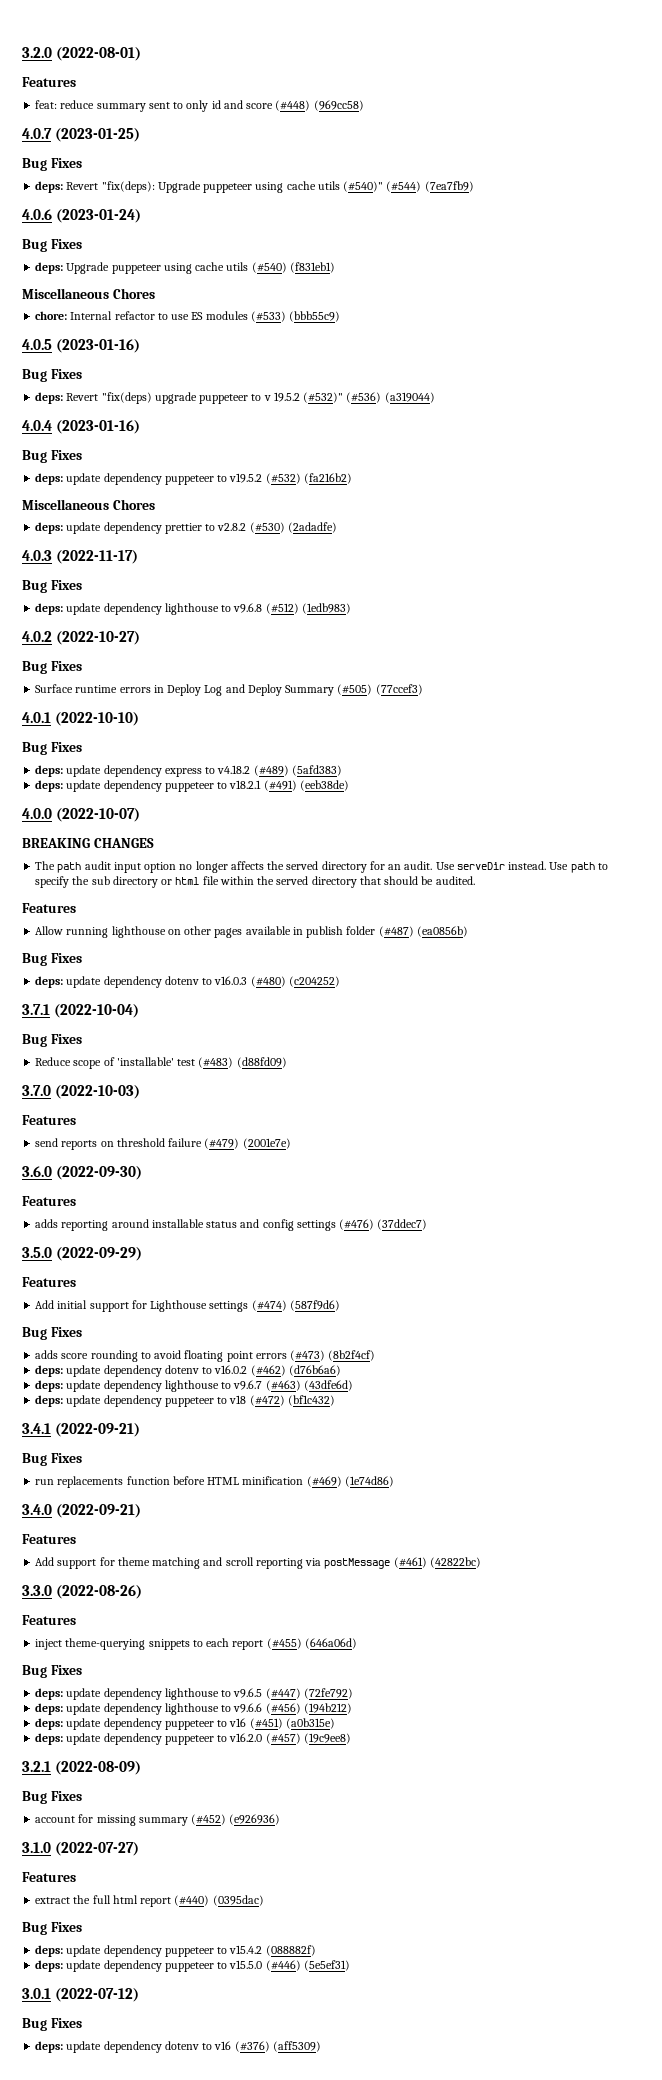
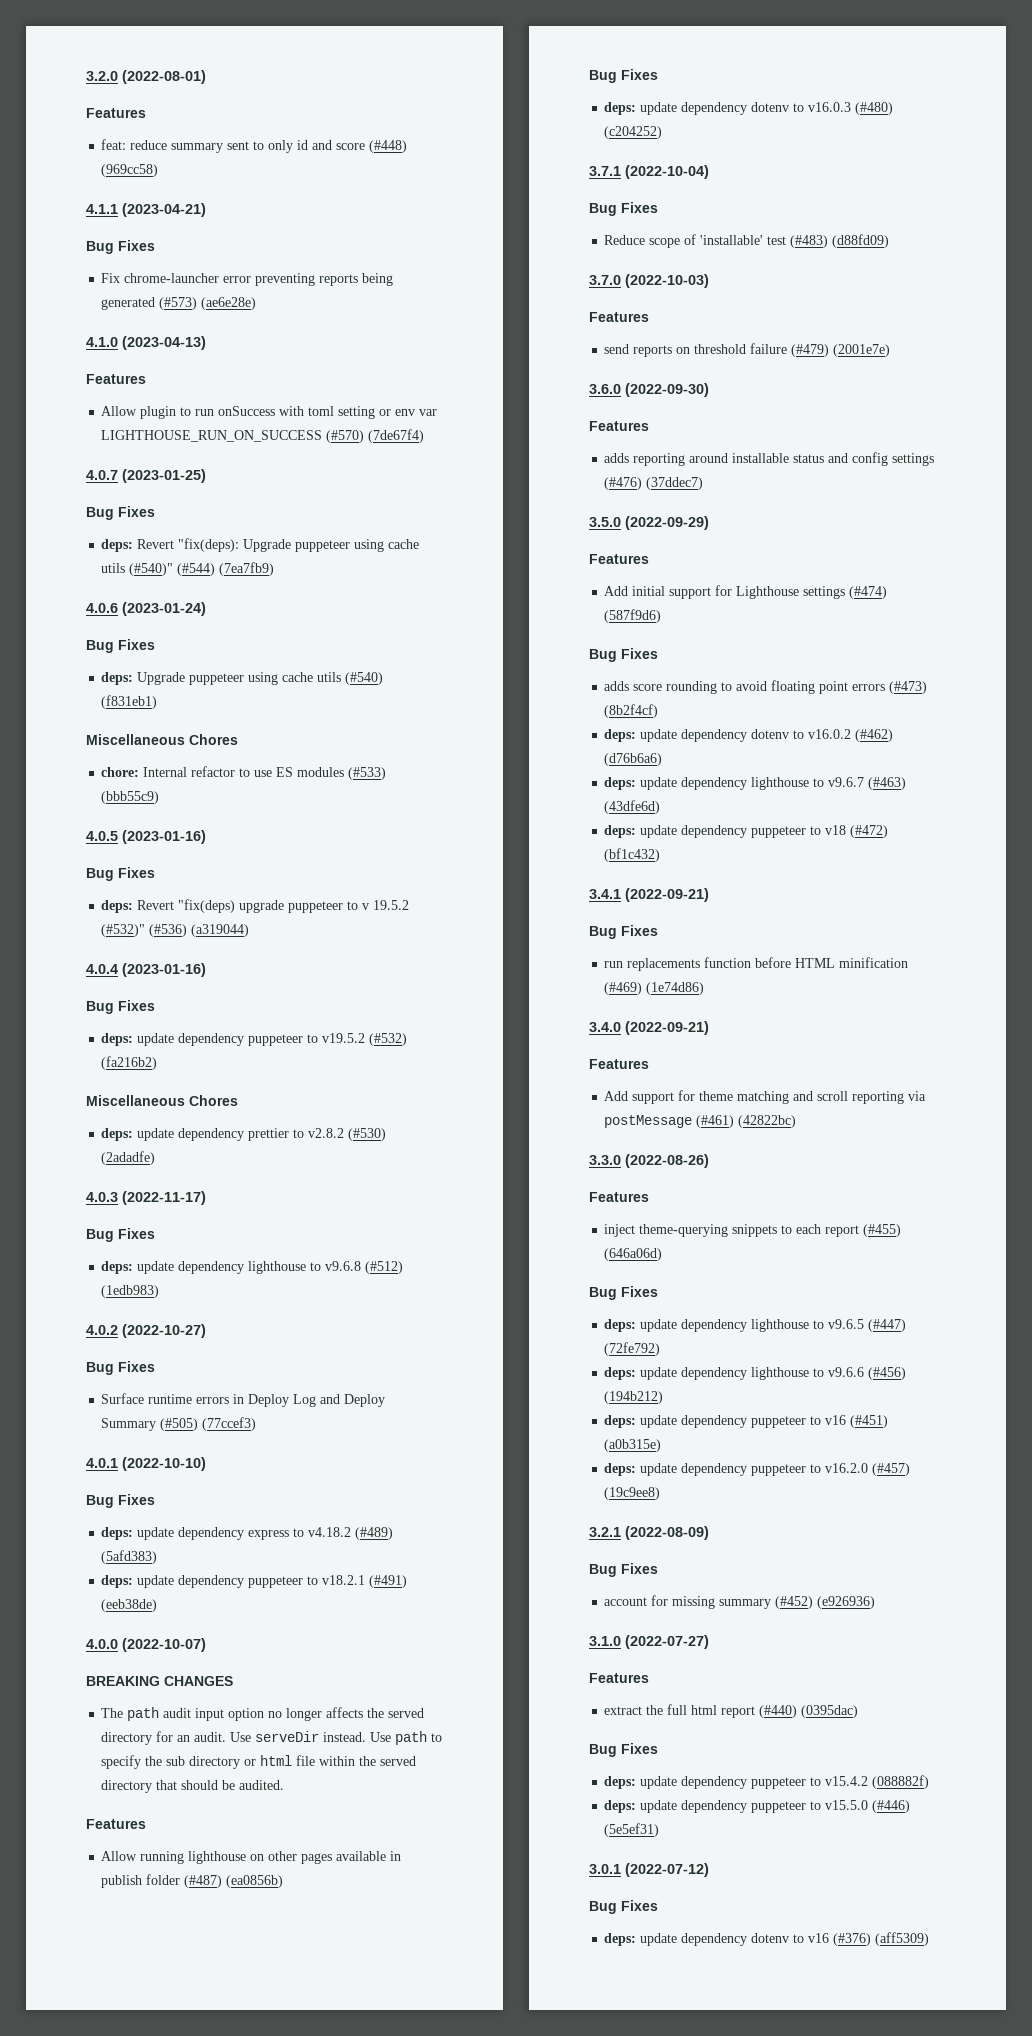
(364, 105) none -> [86,203,206,217] [86,240,155,254] [101,273,394,286] [101,297,257,310] [86,336,206,350] [86,374,146,384] [101,406,438,419] [101,429,425,443] // 4.1.1 (2023-04-21) // Bug Fixes // Fix chrome-launcher error preventing reports being generated (#573) (ae6e28e) // 4.1.0 (2023-04-13) // Features // Allow plugin to run onSuccess with toml setting or env var LIGHTHOUSE_RUN_ON_SUCCESS (#570) (7de67f4)

